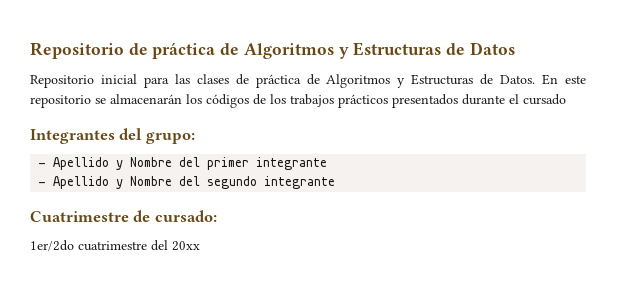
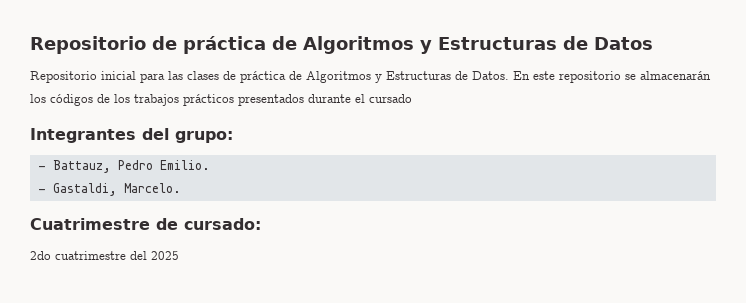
[53,157,328,170] [38,176,336,189] Apellido y Nombre del primer integrante // - Apellido y Nombre del segundo integrante -> [52,160,210,173] [37,183,181,196] Battauz, Pedro Emilio. // - Gastaldi, Marcelo.
[30,240,74,251] 1er/2do -> [30,251,51,260] 2do
[172,241,200,251] 20xx -> [151,251,179,260] 2025

